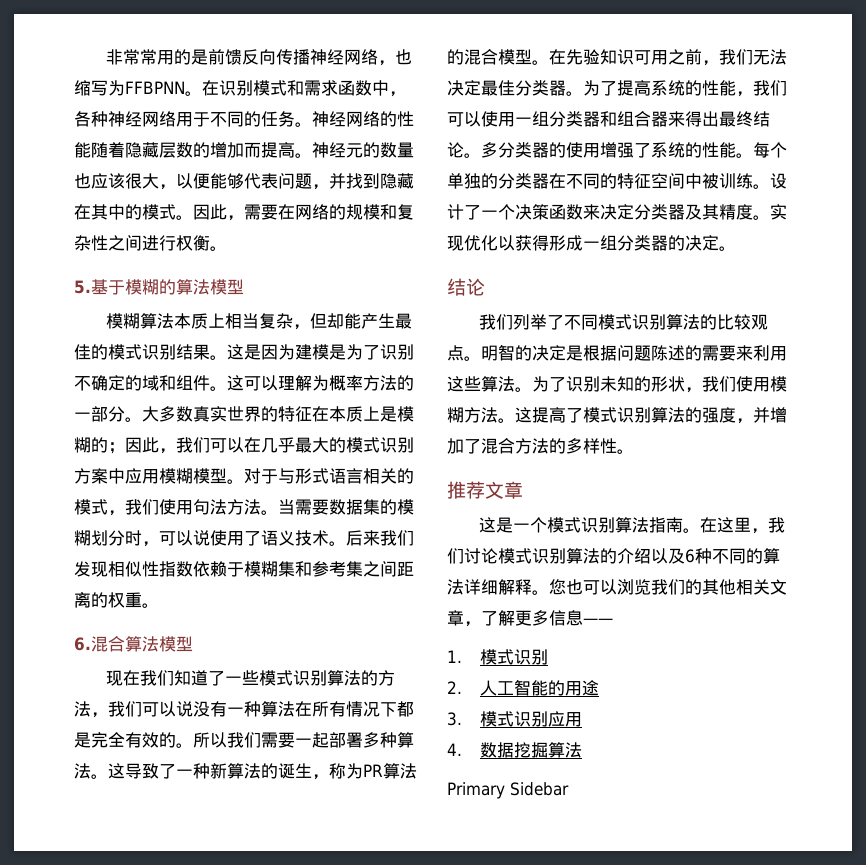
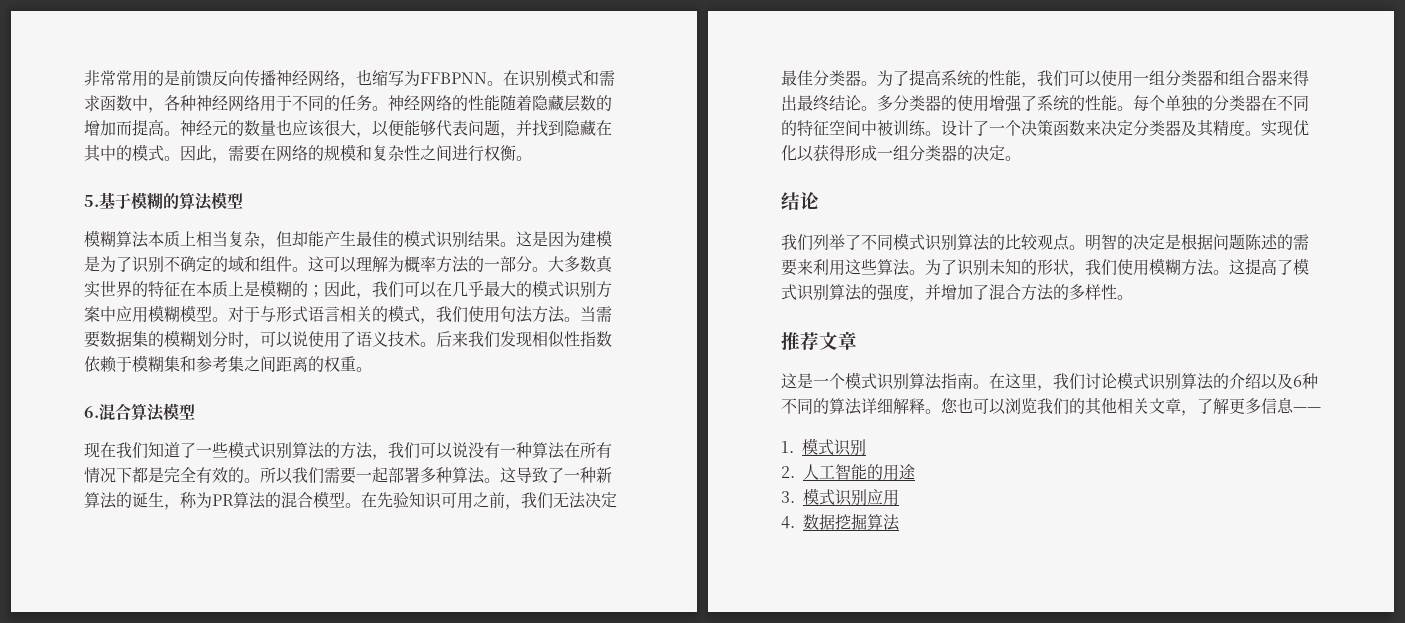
[447,782,569,799] // Primary Sidebar -> (900, 522) none

